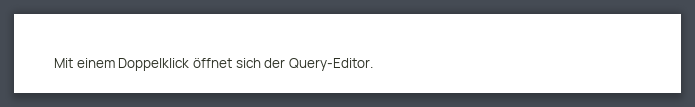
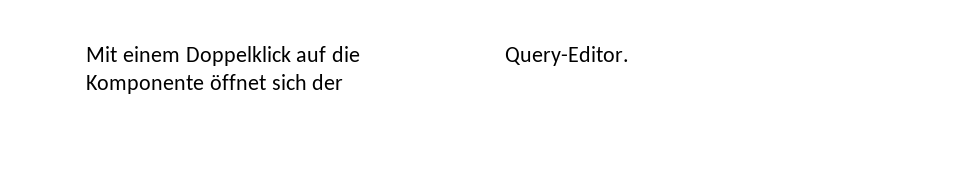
(190, 64) none -> [296,46,361,62] [86,75,204,94] auf die Komponente

